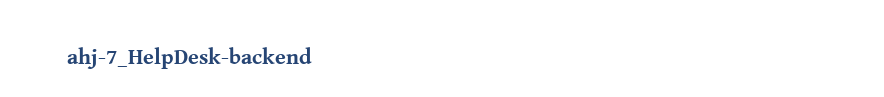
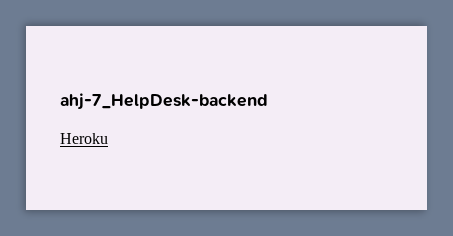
(312, 58) none -> [60,133,108,144] // Heroku

